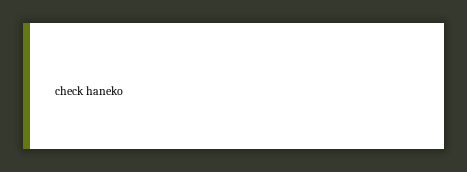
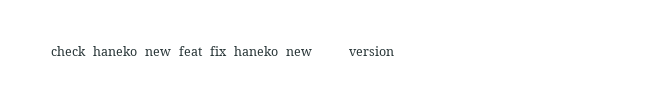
(124, 90) none -> [145,46,394,56] new feat fix haneko new version

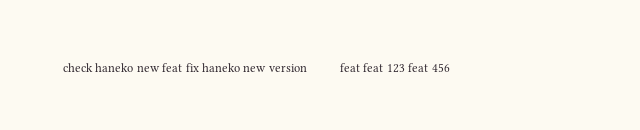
(394, 51) none -> [340,63,450,73] feat feat 123 feat 456

